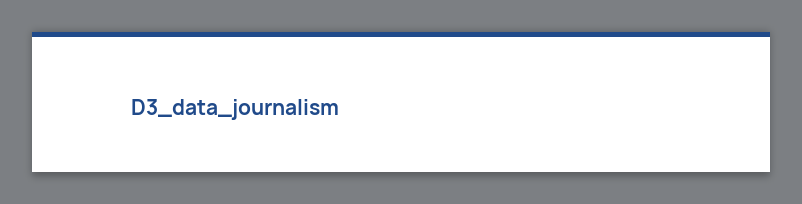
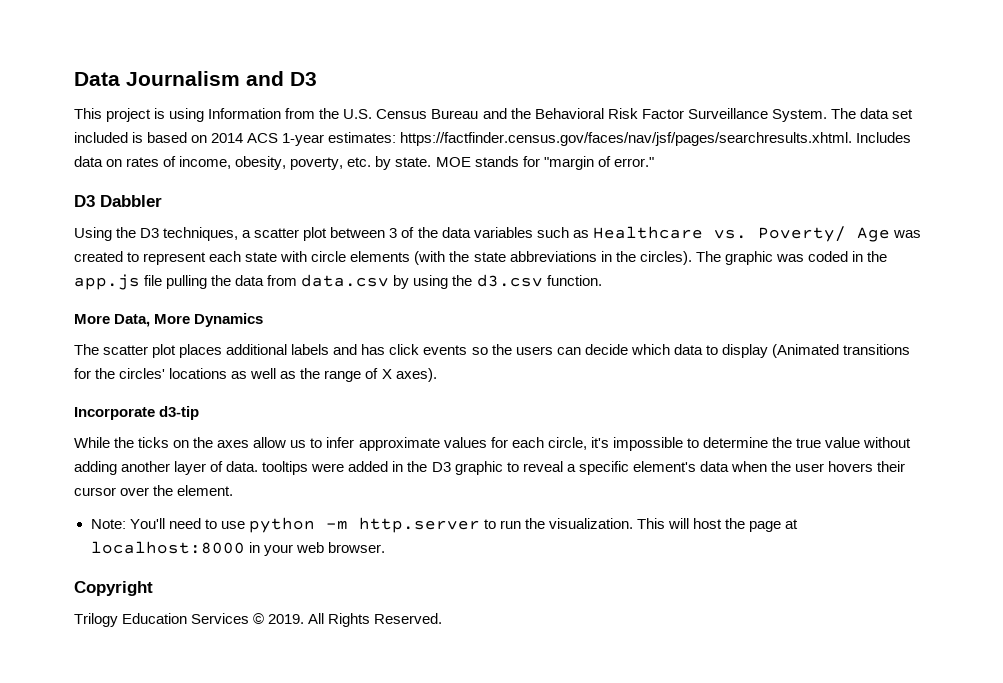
[131,99,339,120] D3_data_journalism -> [74,71,317,86] [74,108,913,122] [74,132,912,146] [74,156,654,170] [74,195,162,207] [74,226,921,242] [74,251,887,265] [74,274,602,290] [74,313,264,327] [74,344,910,358] [74,368,437,382] [74,406,200,420] [74,437,912,451] [74,461,906,475] [74,485,234,496] [90,517,799,533] [90,541,385,556] [74,581,153,596] [74,613,443,627] Data Journalism and D3 // This project is using Information from the U.S. Census Bureau and the Behavioral Risk Factor Surveillance System. The data set included is based on 2014 ACS 1-year estimates: https://factfinder.census.gov/faces/nav/jsf/pages/searchresults.xhtml. Includes data on rates of income, obesity, poverty, etc. by state. MOE stands for "margin of error." // D3 Dabbler // Using the D3 techniques, a scatter plot between 3 of the data variables such as Healthcare vs. Poverty/ Age was created to represent each state with circle elements (with the state abbreviations in the circles). The graphic was coded in the app.js file pulling the data from data.csv by using the d3.csv function. // More Data, More Dynamics // The scatter plot places additional labels and has click events so the users can decide which data to display (Animated transitions for the circles' locations as well as the range of X axes). // Incorporate d3-tip // While the ticks on the axes allow us to infer approximate values for each circle, it's impossible to determine the true value without adding another layer of data. tooltips were added in the D3 graphic to reveal a specific element's data when the user hovers their cursor over the element. // Note: You'll need to use python -m http.server to run the visualization. This will host the page at localhost:8000 in your web browser. // Copyright // Trilogy Education Services © 2019. All Rights Reserved.

